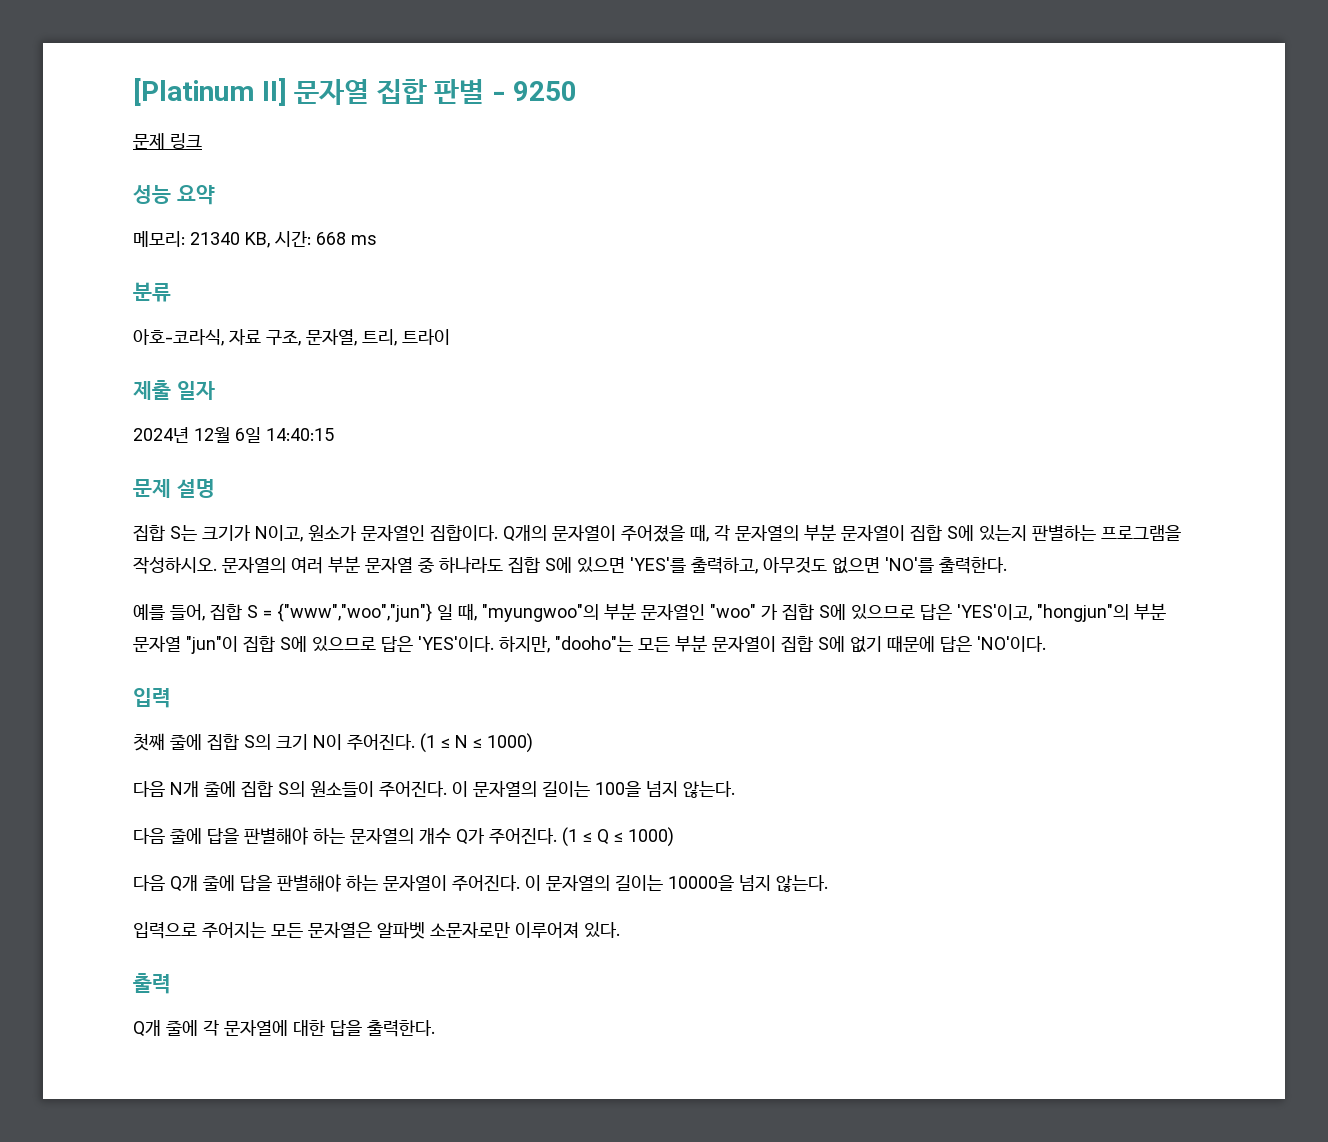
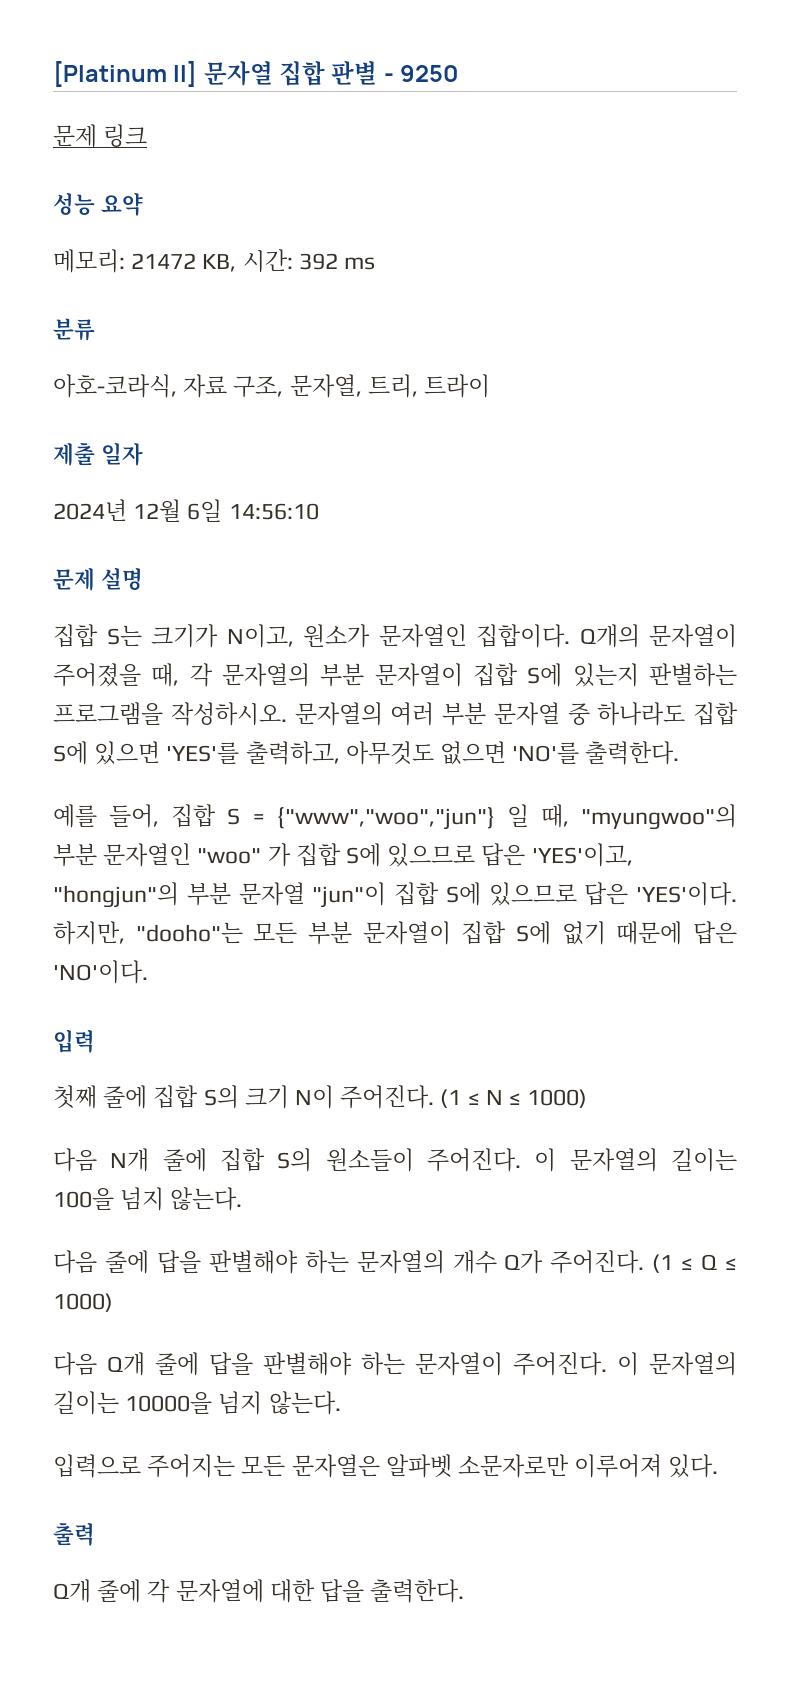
[190,232,240,245] 21340 -> [131,253,197,269] 21472
[316,232,346,245] 668 -> [298,253,338,270] 392
[266,428,334,441] 14:40:15 -> [228,503,319,520] 14:56:10

